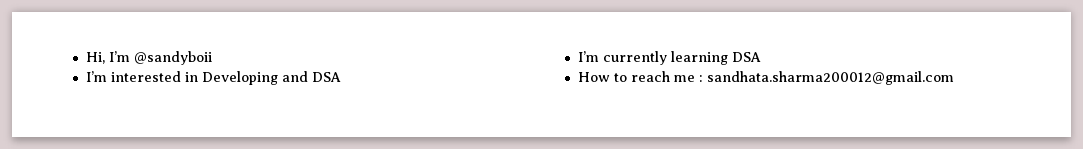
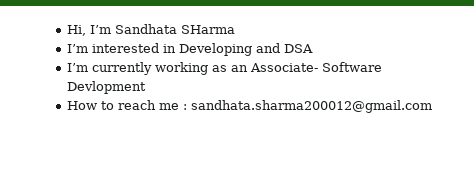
[133,51,212,65] @sandyboii -> [115,24,236,34] Sandhata SHarma
[670,51,761,65] learning DSA -> [155,62,383,75] [67,81,147,94] working as an Associate- Software Devlopment

